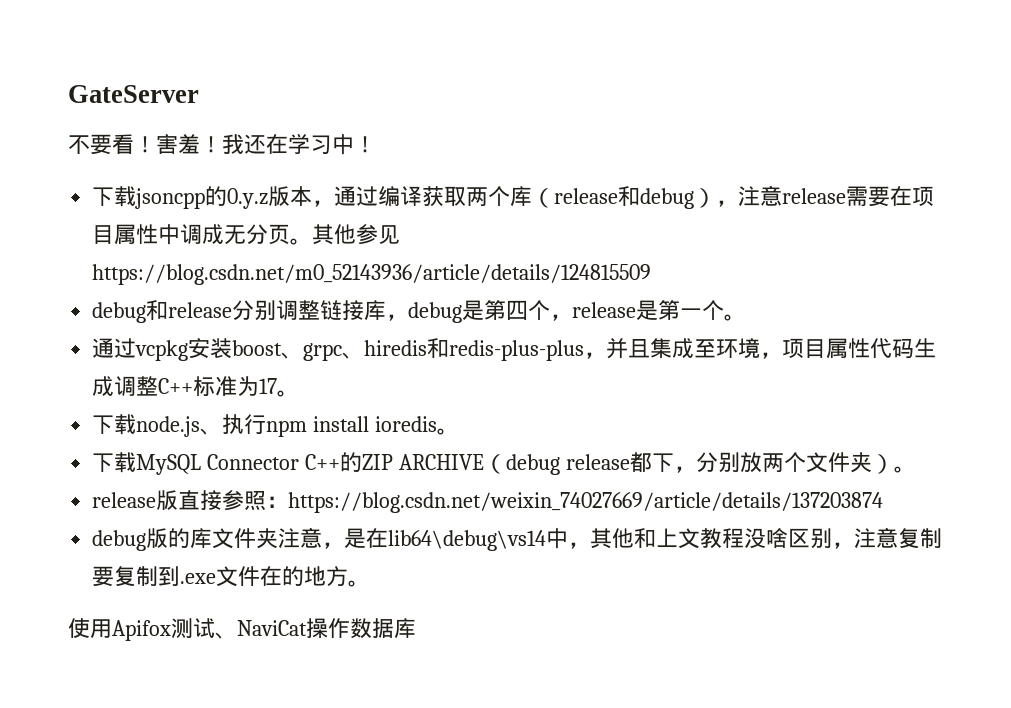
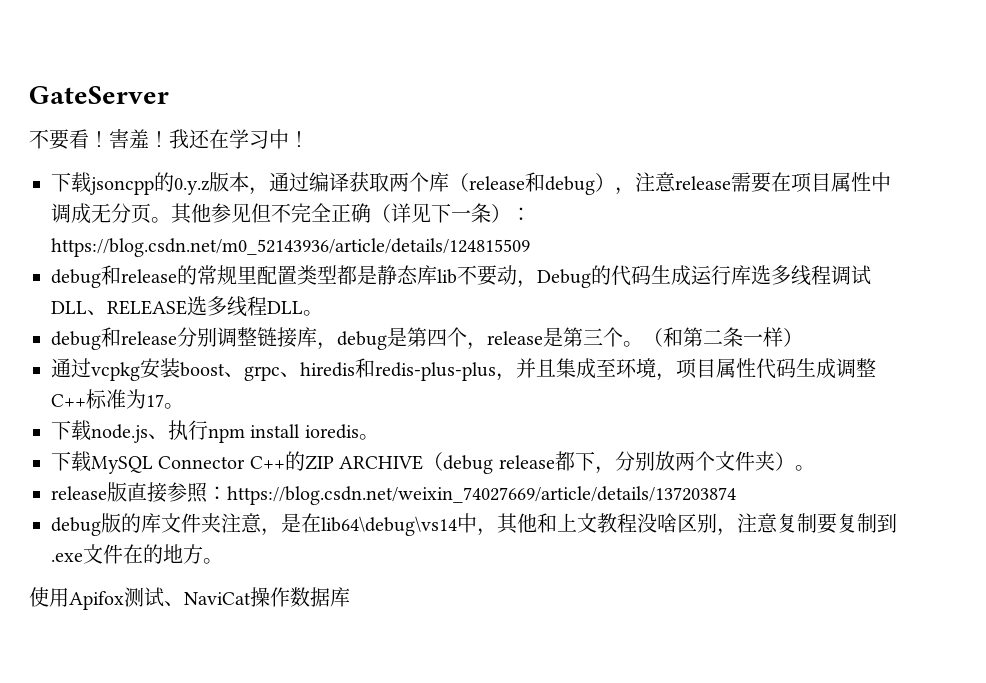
[92,264,652,285] https://blog.csdn.net/m0_52143936/article/details/124815509 -> [251,203,531,223] [51,238,530,257] [51,265,871,288] [51,296,323,317] 但不完全正确（详见下一条）：https://blog.csdn.net/m0_52143936/article/details/124815509 // debug和release的常规里配置类型都是静态库lib不要动，Debug的代码生成运行库选多线程调试DLL、RELEASE选多线程DLL。
[680,308,703,318] 一 -> [583,328,603,345] 三
(747, 317) none -> [643,327,803,347] （和第二条一样）

